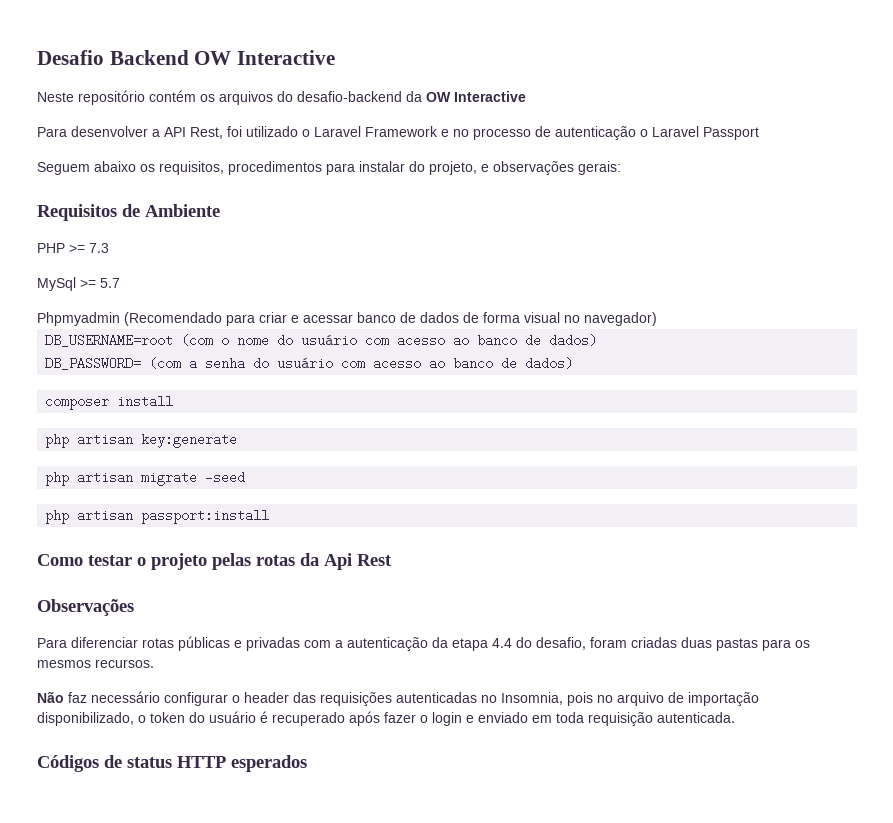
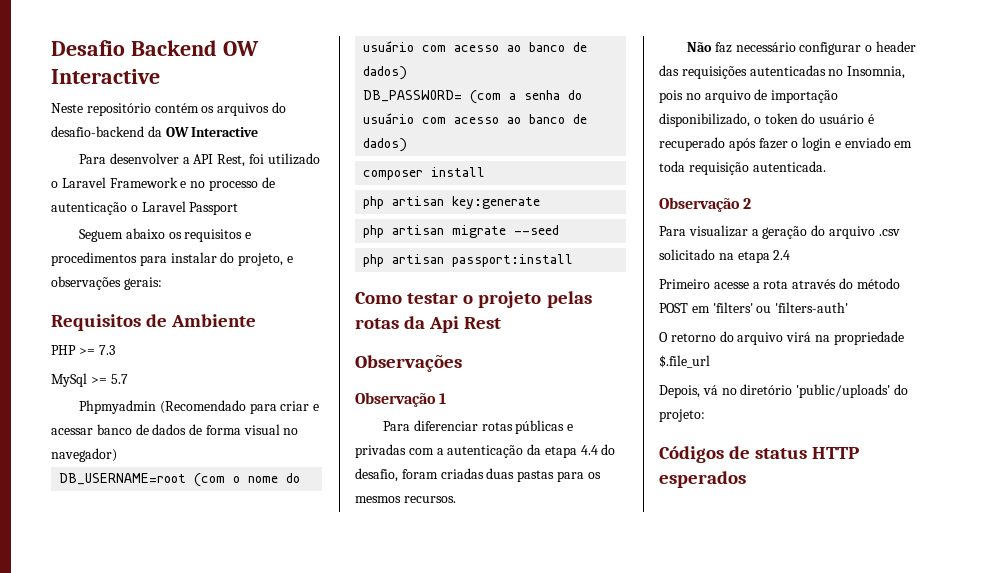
[159,161,224,175] requisitos, -> [184,229,252,242] requisitos e
[205,471,246,484] -seed -> [514,225,560,235] --seed
(134, 607) none -> [355,392,447,407] // Observação 1
(735, 717) none -> [659,197,752,212] [659,225,900,239] [659,249,791,263] [659,278,900,289] [659,302,849,313] [659,331,904,345] [659,355,710,368] [659,384,908,398] [659,409,705,422] // Observação 2 // Para visualizar a geração do arquivo .csv solicitado na etapa 2.4 // Primeiro acesse a rota através do método POST em 'filters' ou 'filters-auth' // O retorno do arquivo virá na propriedade $.file_url // Depois, vá no diretório 'public/uploads' do projeto:

